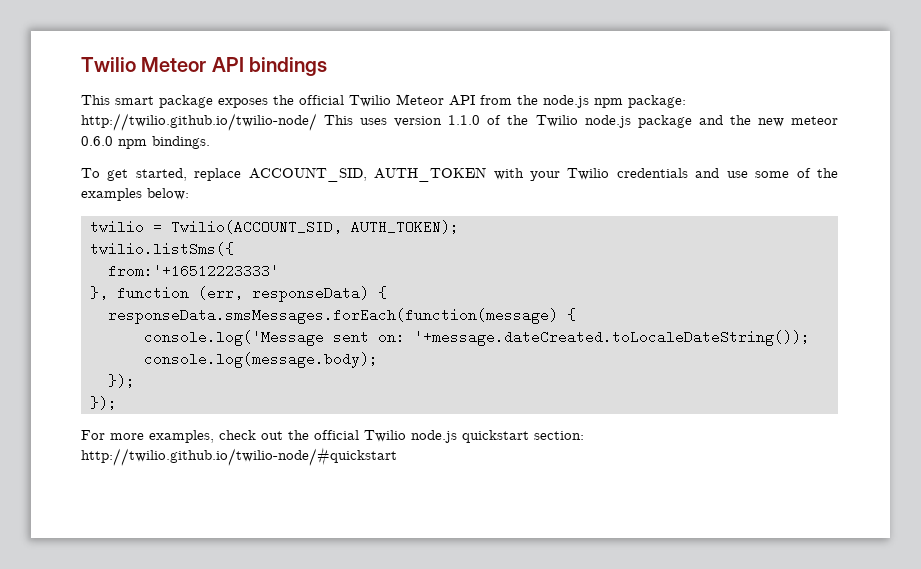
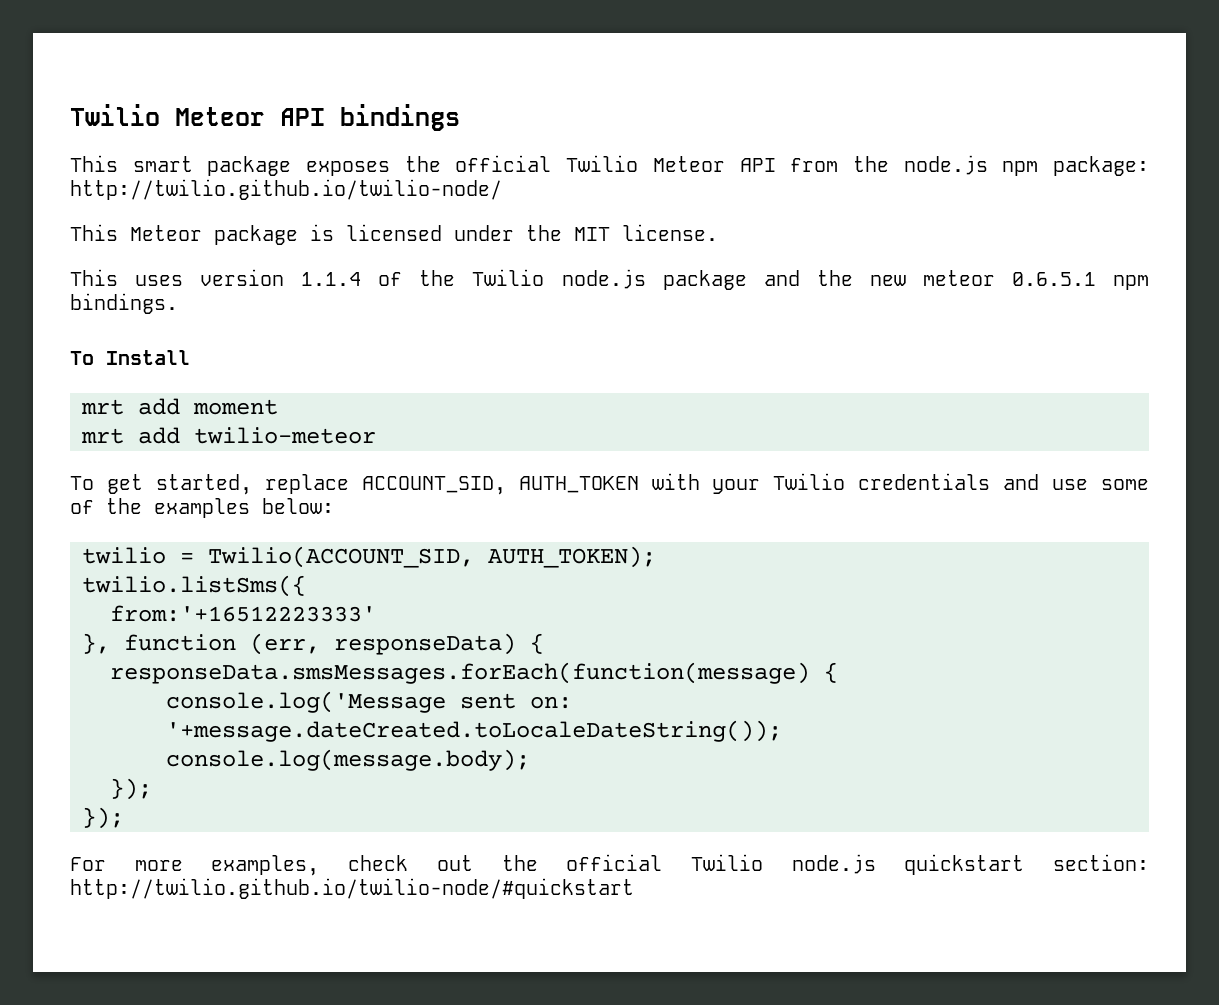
(317, 122) none -> [70,224,718,245] // This Meteor package is licensed under the MIT license. //
[448,115,481,125] 1.1.0 -> [301,272,362,286] 1.1.4
[81,136,113,146] 0.6.0 -> [1011,272,1096,286] 0.6.5.1
(210, 142) none -> [70,350,190,365] [81,398,278,415] [81,427,376,444] // To Install // mrt add moment // mrt add twilio-meteor

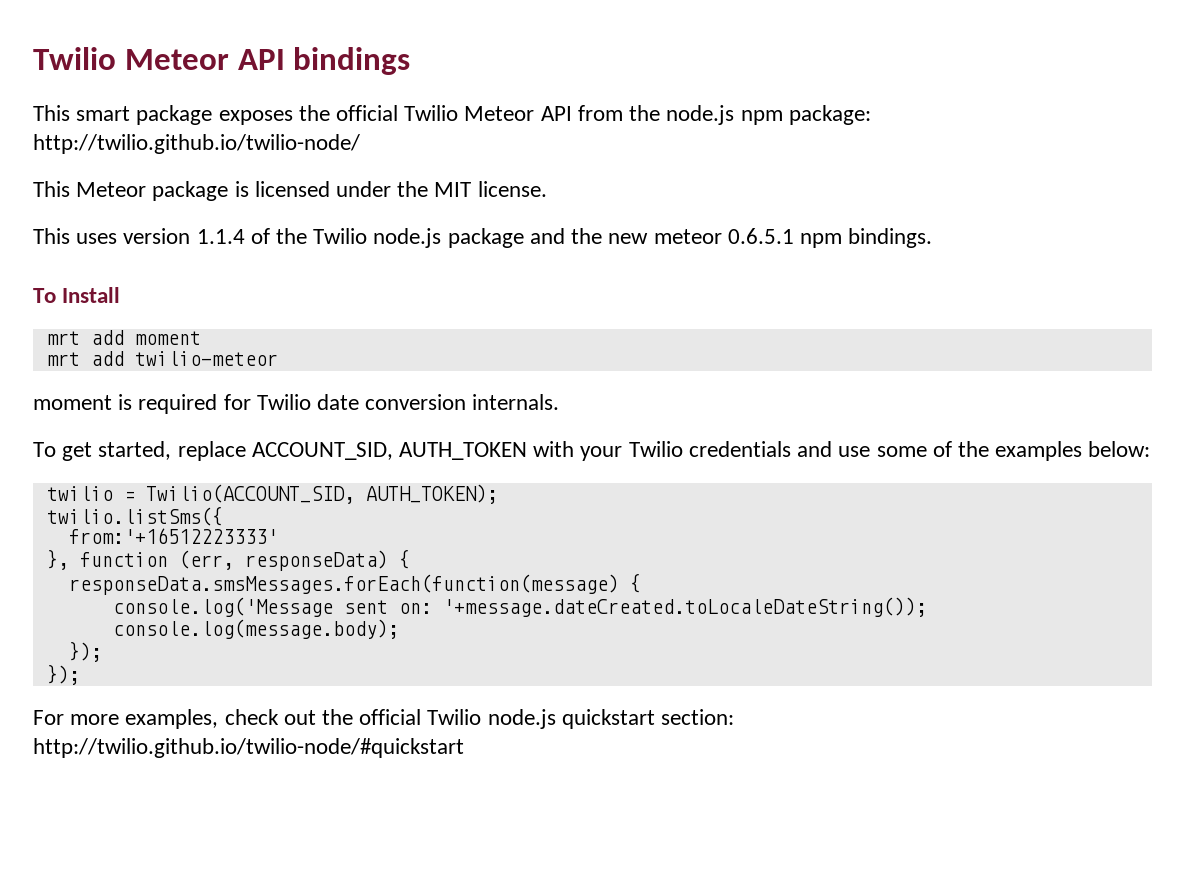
(376, 435) none -> [33,394,560,414] // moment is required for Twilio date conversion internals.

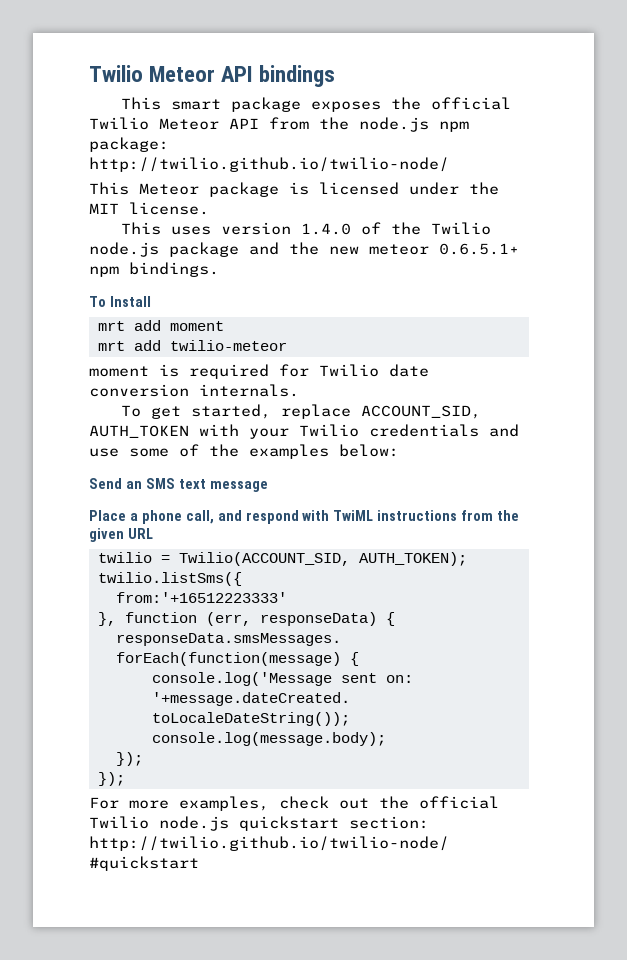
[196,229,245,244] 1.1.4 -> [300,223,351,235] 1.4.0
[727,228,794,244] 0.6.5.1 -> [439,243,519,255] 0.6.5.1+
(1151, 449) none -> [89,478,268,492] [89,510,520,524] [89,528,153,542] // Send an SMS text message // Place a phone call, and respond with TwiML instructions from the given URL

